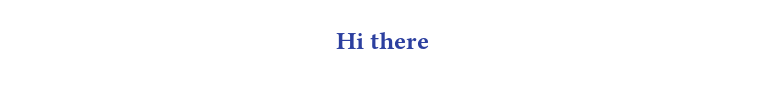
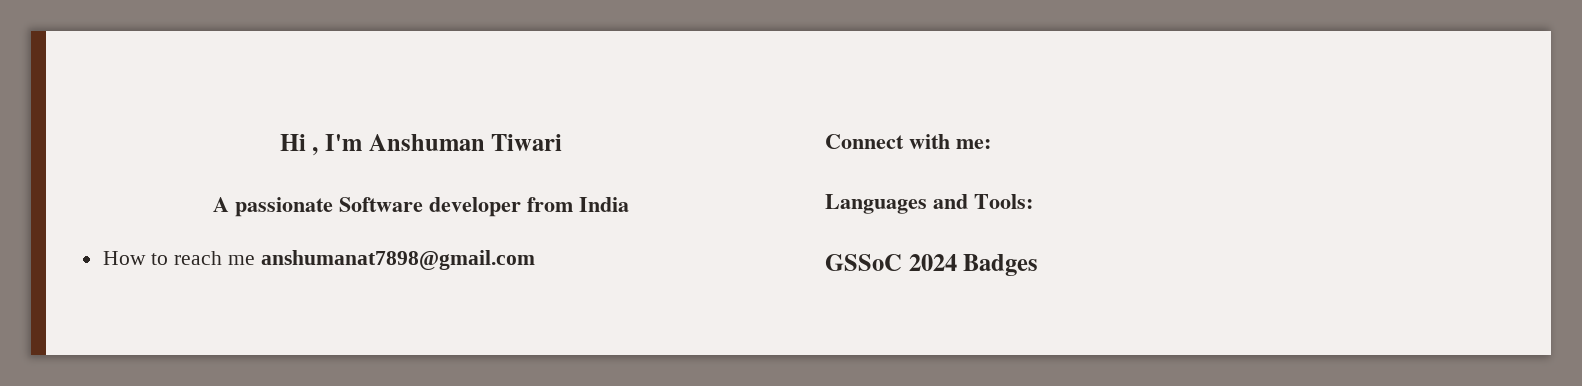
[370,32,430,49] there -> [312,134,563,156] [213,197,629,217] [102,250,535,270] [825,134,991,149] [825,194,1033,214] [825,254,1039,276] , I'm Anshuman Tiwari // A passionate Software developer from India // How to reach me anshumanat7898@gmail.com // Connect with me: // Languages and Tools: // GSSoC 2024 Badges

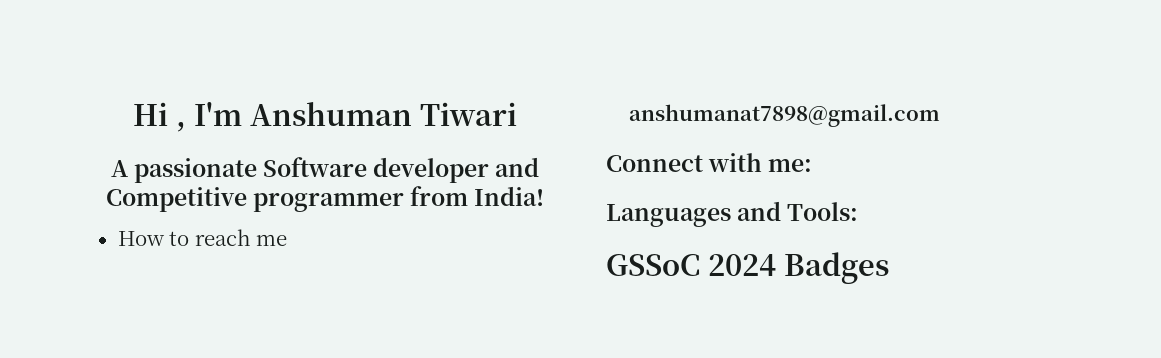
[527,197,629,212] from India -> [495,157,540,177] [105,186,545,212] and Competitive programmer from India!

